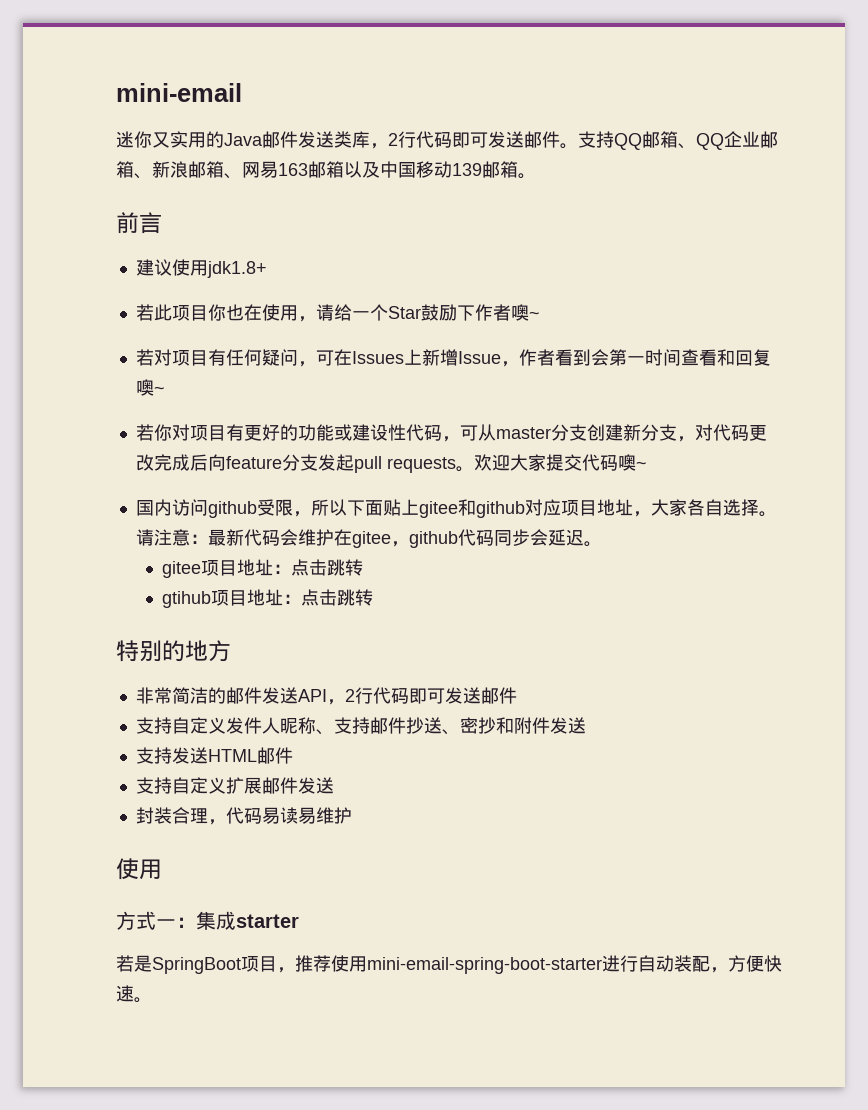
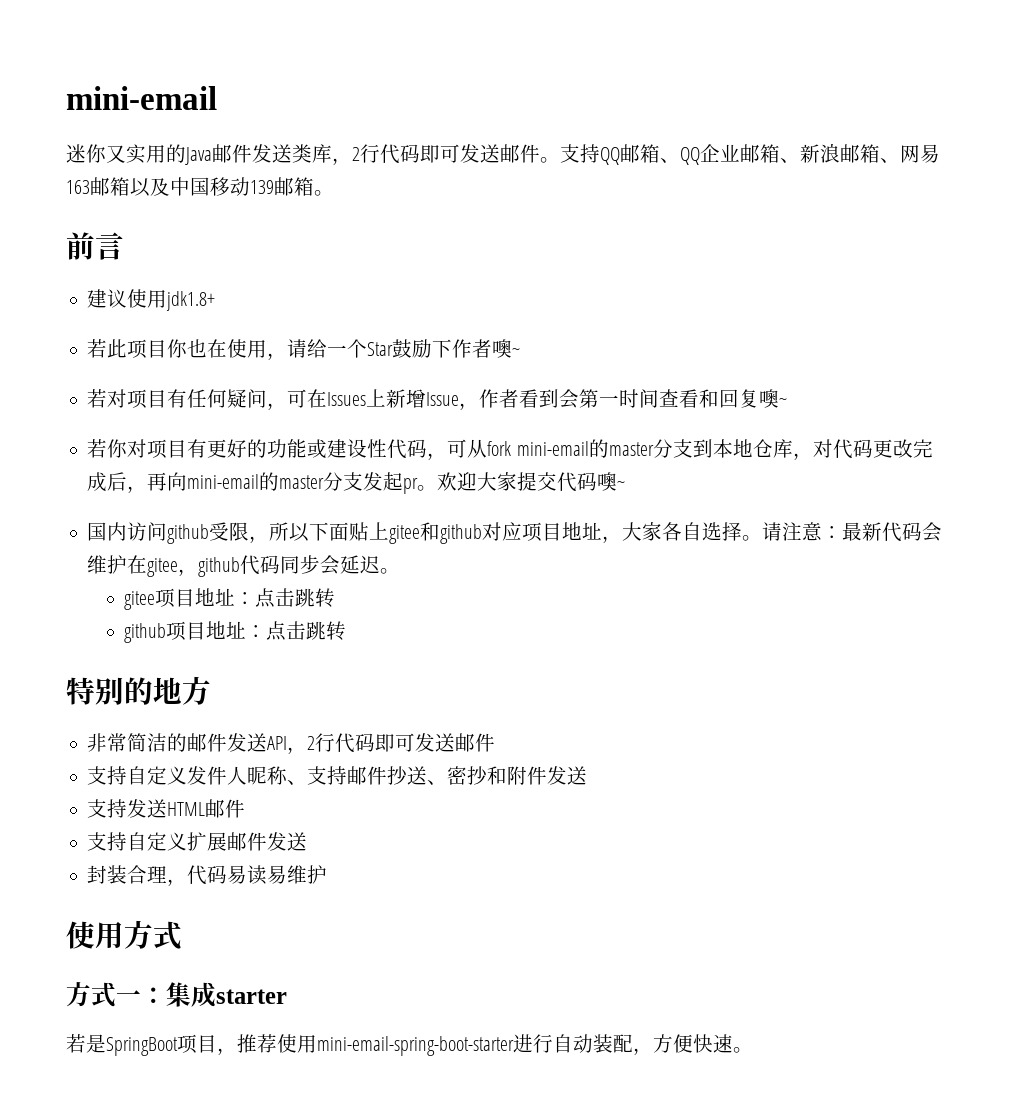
[495,424,677,441] master分支创建新分支 -> [487,439,793,458] fork mini-email的master分支到本地仓库
[207,454,456,473] 向feature分支发起pull requests -> [127,472,419,494] ，再向mini-email的master分支发起pr
[161,591,211,608] gtihub -> [124,623,167,643] github
(162, 869) none -> [124,920,182,950] 方式

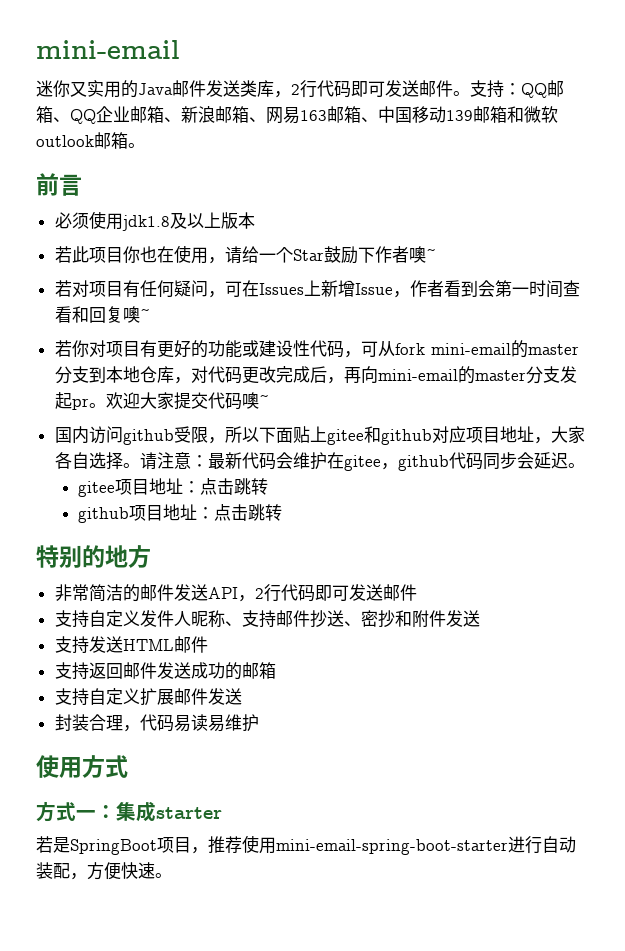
(600, 153) none -> [504,83,521,95] ：
[130,178,170,197] 以及 -> [361,117,378,122] 、
[314,190,334,196] [66,232,124,260] [87,289,216,311] 。 // 前言 // 建议使用jdk1.8+ -> [507,106,558,123] [36,132,145,149] [36,173,82,196] [54,211,255,231] 和微软outlook邮箱。 // 前言 // 必须使用jdk1.8及以上版本
(246, 808) none -> [54,662,276,680] // 支持返回邮件发送成功的邮箱

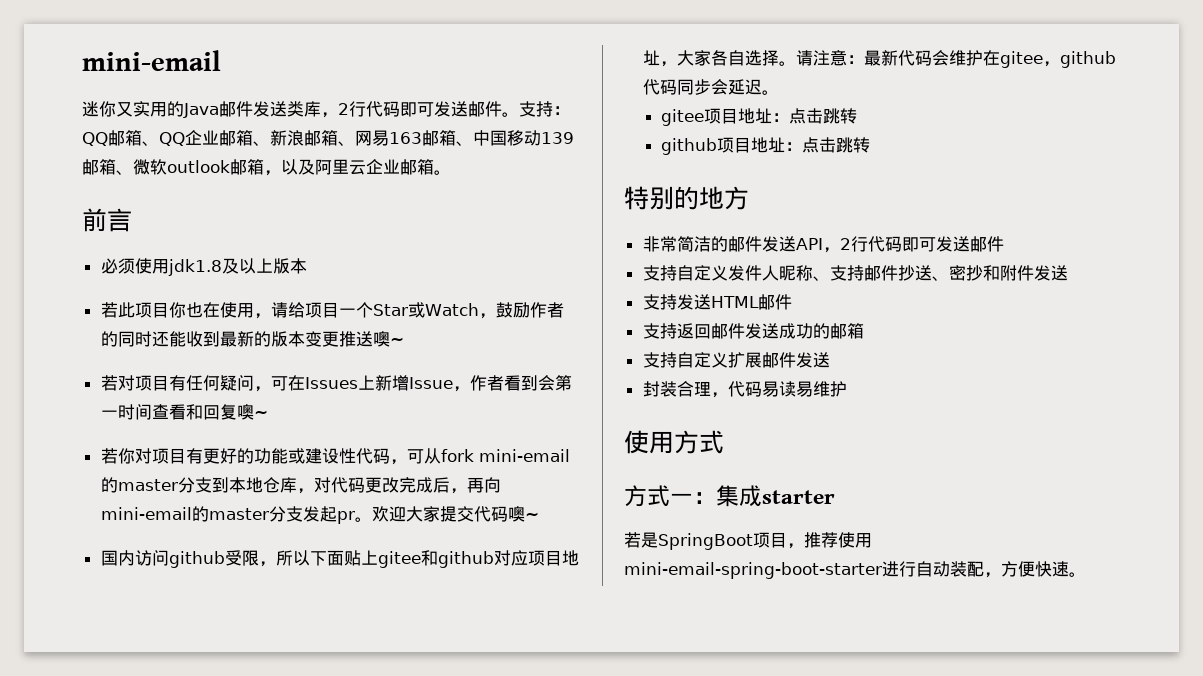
[507,106,524,123] 和 -> [116,170,133,175] 、
(128, 140) none -> [264,159,434,176] ，以及阿里云企业邮箱
(259, 254) none -> [304,302,339,318] 项目
[323,246,409,264] 鼓励下作者 -> [407,302,564,319] [100,331,373,347] 或Watch，鼓励作者的同时还能收到最新的版本变更推送

